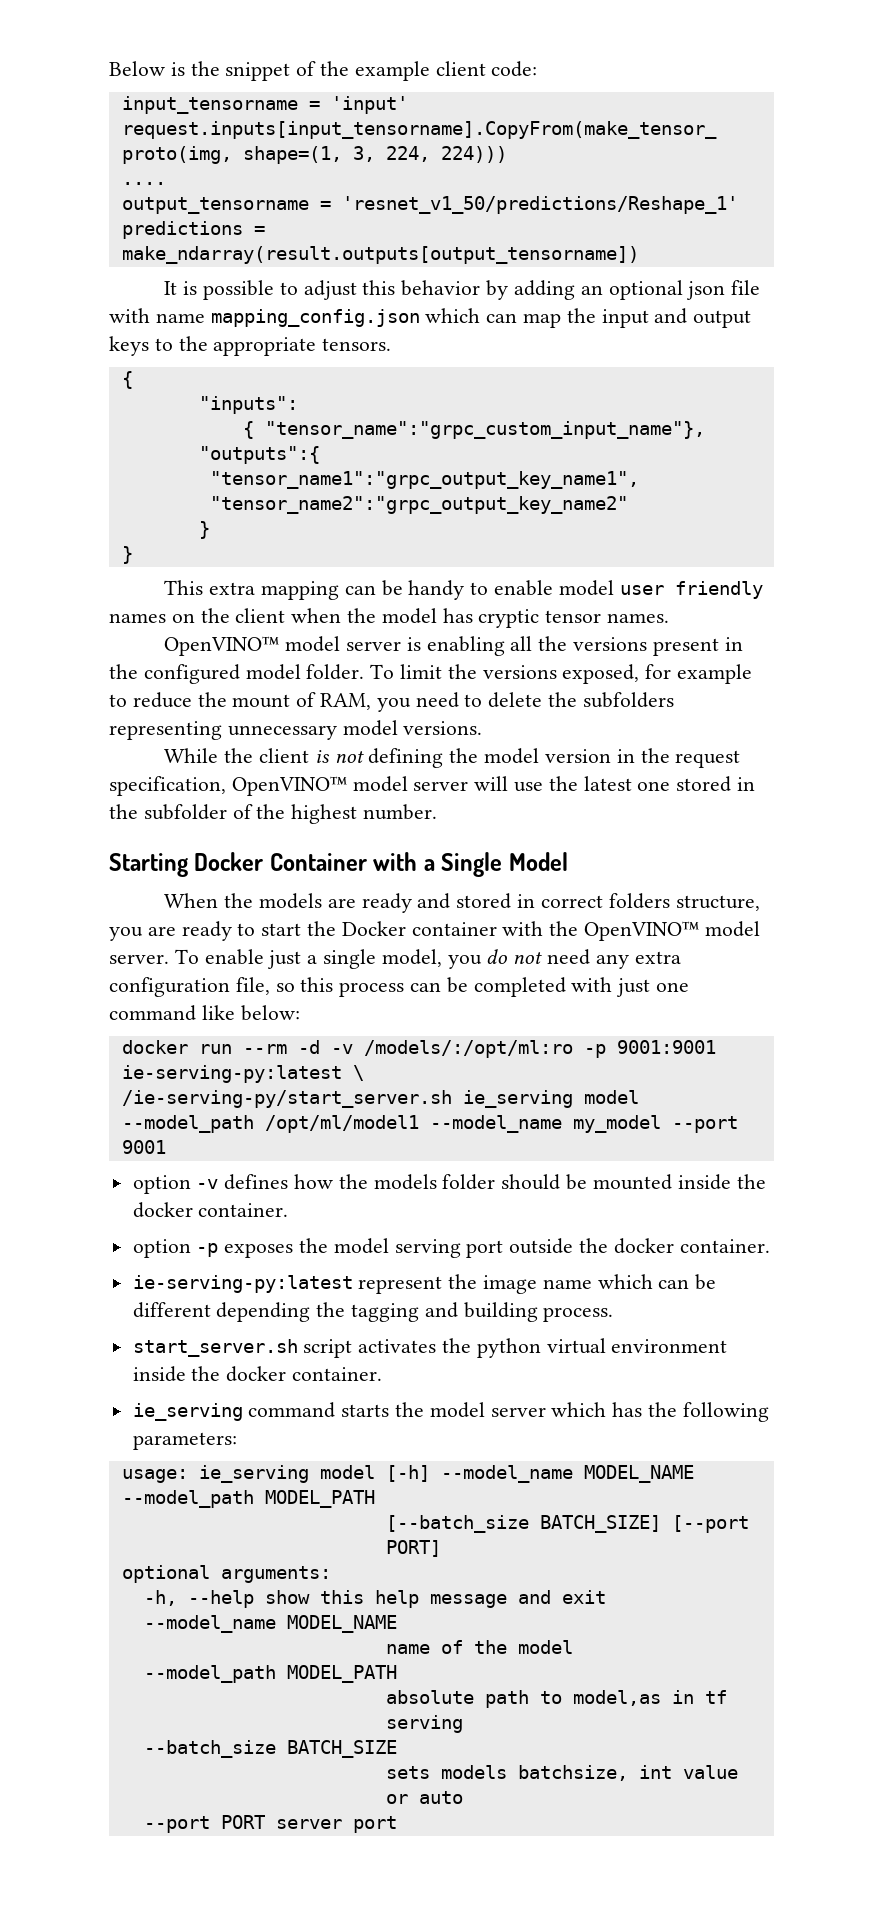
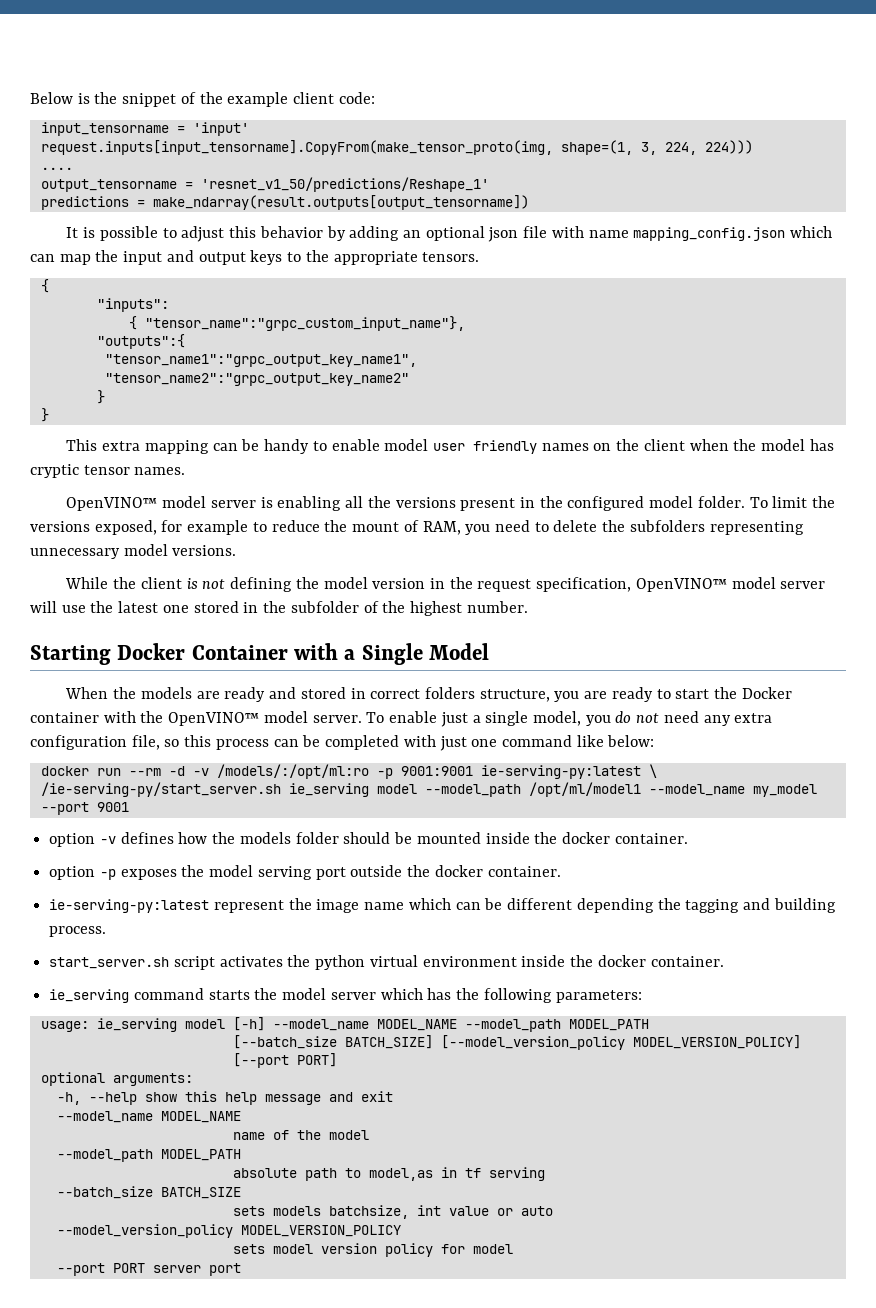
(661, 1524) none -> [440,1035,801,1050] [--model_version_policy MODEL_VERSION_POLICY]
(463, 1797) none -> [56,1224,401,1238] [232,1243,513,1257] // --model_version_policy MODEL_VERSION_POLICY // sets model version policy for model

